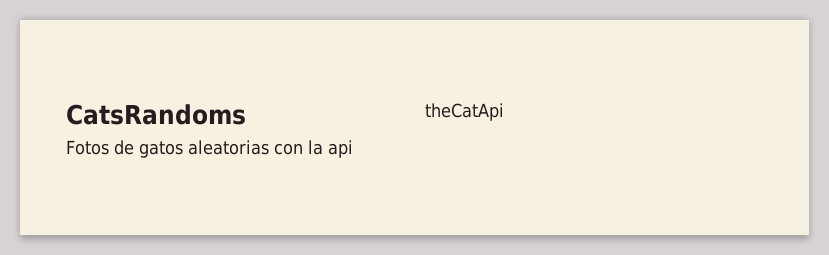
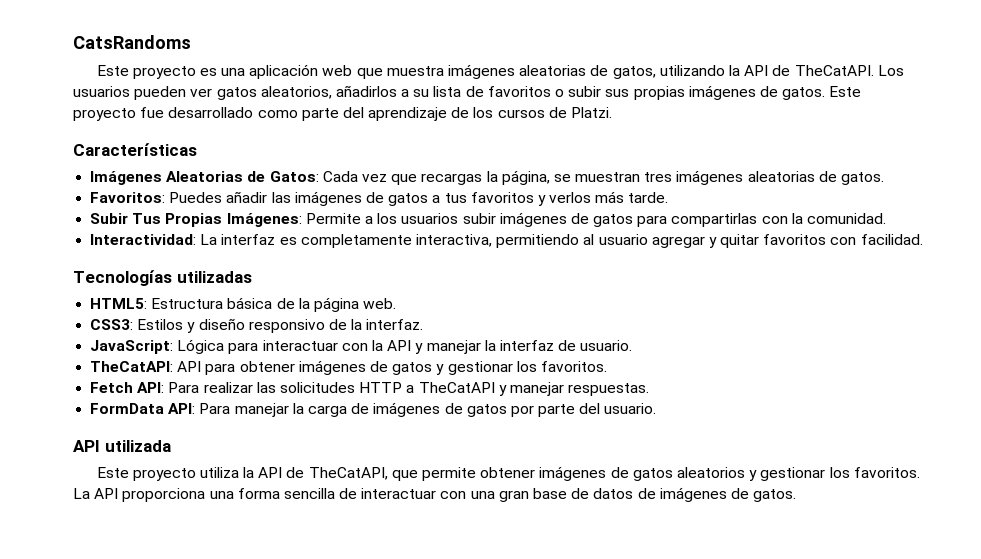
[66,140,353,158] [425,103,504,121] Fotos de gatos aleatorias con la api theCatApi -> [96,64,904,79] [73,85,862,100] [73,107,613,121] [73,143,197,156] [90,170,885,185] [90,191,669,206] [90,212,887,227] [90,234,923,248] [73,270,252,286] [90,297,397,312] [90,318,424,333] [90,339,633,354] [90,360,607,375] [90,382,650,396] [90,402,657,417] [73,440,171,452] [96,466,920,481] [73,487,797,502] Este proyecto es una aplicación web que muestra imágenes aleatorias de gatos, utilizando la API de TheCatAPI. Los usuarios pueden ver gatos aleatorios, añadirlos a su lista de favoritos o subir sus propias imágenes de gatos. Este proyecto fue desarrollado como parte del aprendizaje de los cursos de Platzi. // Características // Imágenes Aleatorias de Gatos: Cada vez que recargas la página, se muestran tres imágenes aleatorias de gatos. // Favoritos: Puedes añadir las imágenes de gatos a tus favoritos y verlos más tarde. // Subir Tus Propias Imágenes: Permite a los usuarios subir imágenes de gatos para compartirlas con la comunidad. // Interactividad: La interfaz es completamente interactiva, permitiendo al usuario agregar y quitar favoritos con facilidad. // Tecnologías utilizadas // HTML5: Estructura básica de la página web. // CSS3: Estilos y diseño responsivo de la interfaz. // JavaScript: Lógica para interactuar con la API y manejar la interfaz de usuario. // TheCatAPI: API para obtener imágenes de gatos y gestionar los favoritos. // Fetch API: Para realizar las solicitudes HTTP a TheCatAPI y manejar respuestas. // FormData API: Para manejar la carga de imágenes de gatos por parte del usuario. // API utilizada // Este proyecto utiliza la API de TheCatAPI, que permite obtener imágenes de gatos aleatorios y gestionar los favoritos. La API proporciona una forma sencilla de interactuar con una gran base de datos de imágenes de gatos.

